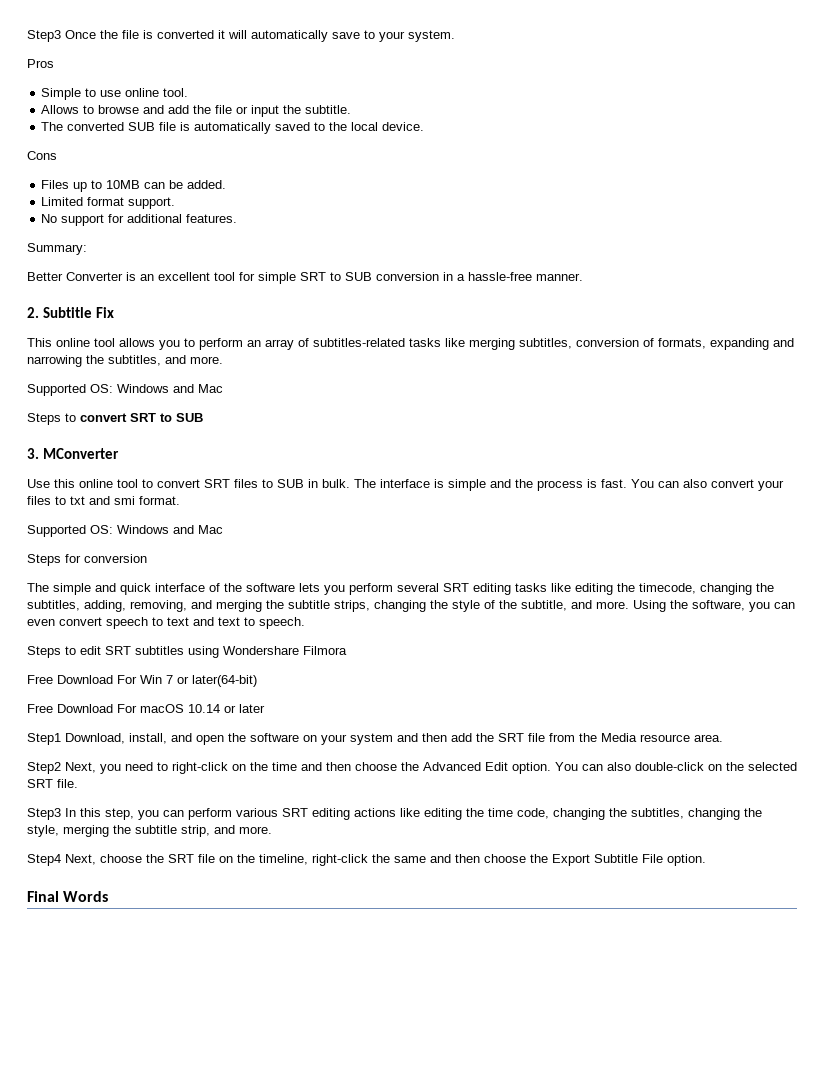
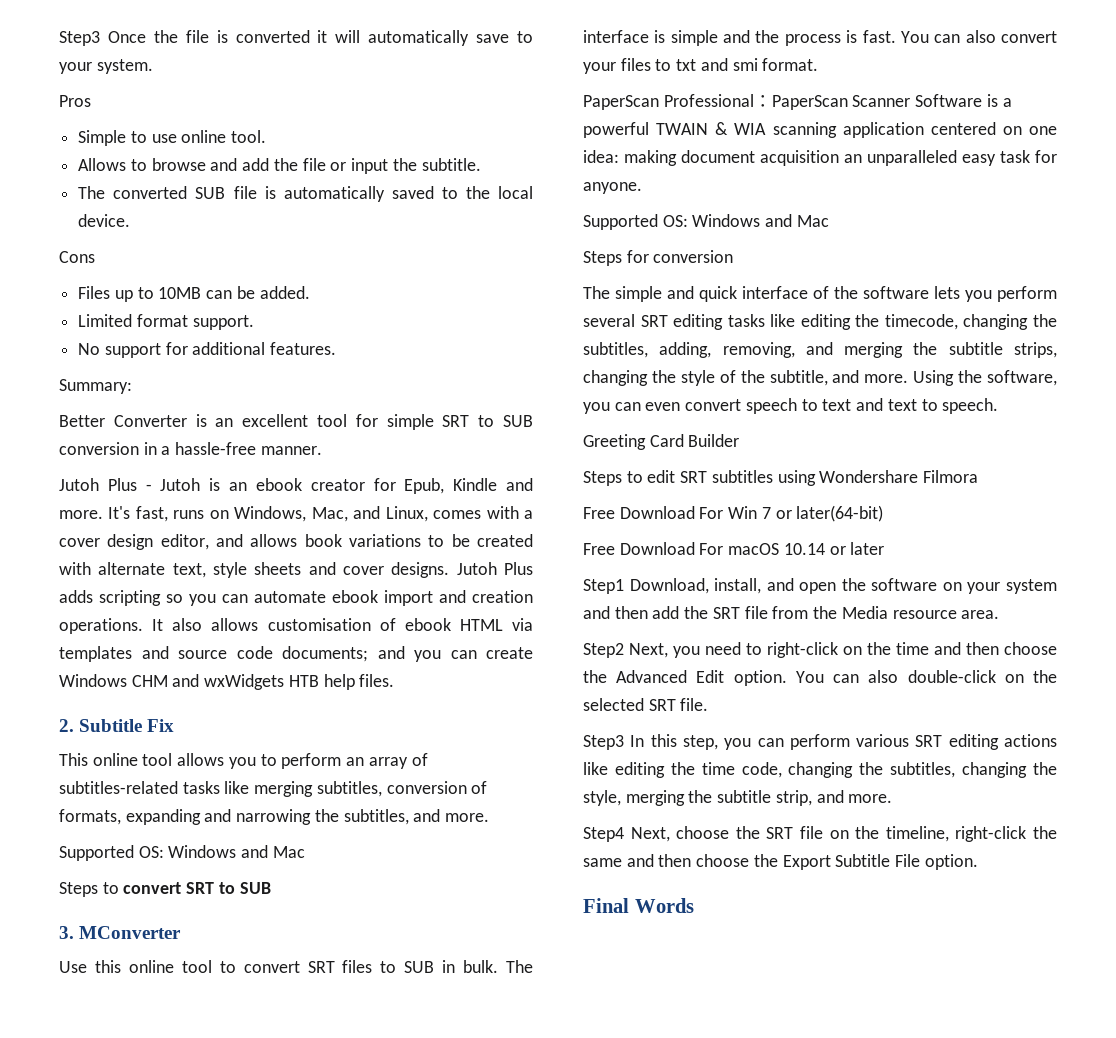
(583, 277) none -> [59,478,533,494] [59,506,533,522] [59,534,533,550] [59,562,533,578] [59,590,533,606] [59,618,533,634] [59,646,533,662] [59,674,395,690] // Jutoh Plus - Jutoh is an ebook creator for Epub, Kindle and more. It's fast, runs on Windows, Mac, and Linux, comes with a cover design editor, and allows book variations to be created with alternate text, style sheets and cover designs. Jutoh Plus adds scripting so you can automate ebook import and creation operations. It also allows customisation of ebook HTML via templates and source code documents; and you can create Windows CHM and wxWidgets HTB help files.
(180, 500) none -> [583,94,1012,110] [583,122,1057,138] [583,150,1057,166] [583,182,642,194] // PaperScan Professional：PaperScan Scanner Software is a powerful TWAIN & WIA scanning application centered on one idea: making document acquisition an unparalleled easy task for anyone.
(305, 623) none -> [583,434,740,450] // Greeting Card Builder

